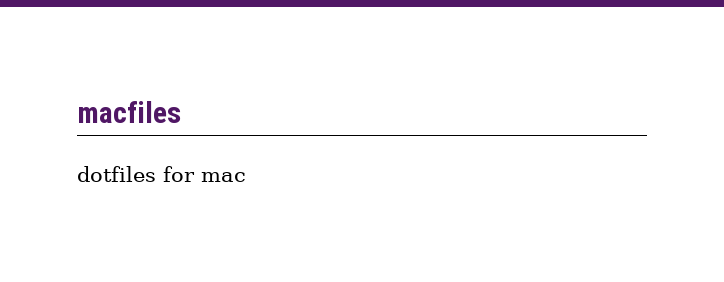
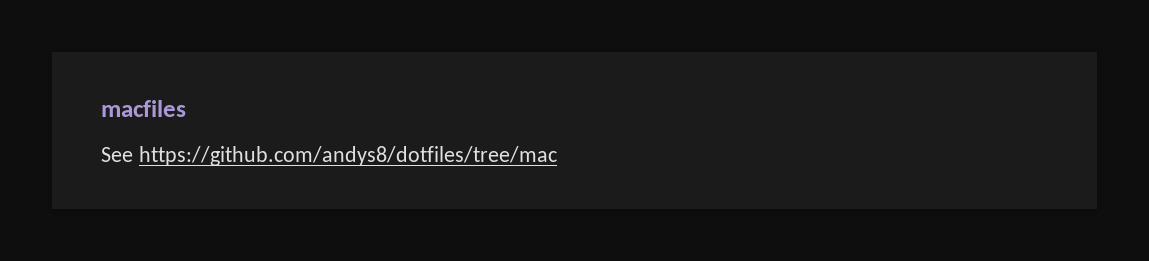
[77,166,246,182] dotfiles for mac -> [101,146,557,166] See https://github.com/andys8/dotfiles/tree/mac

